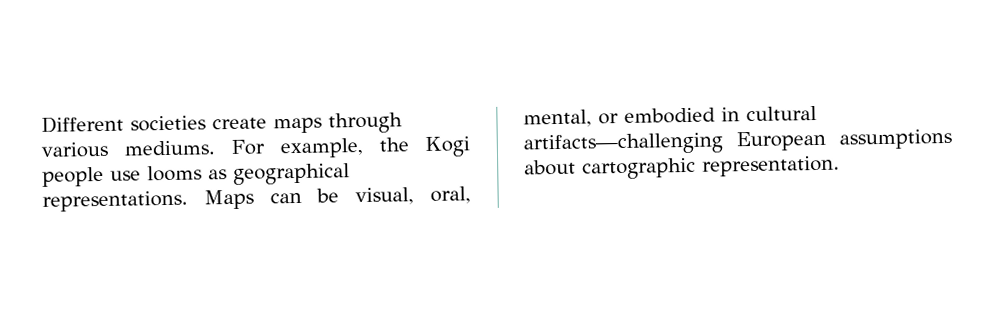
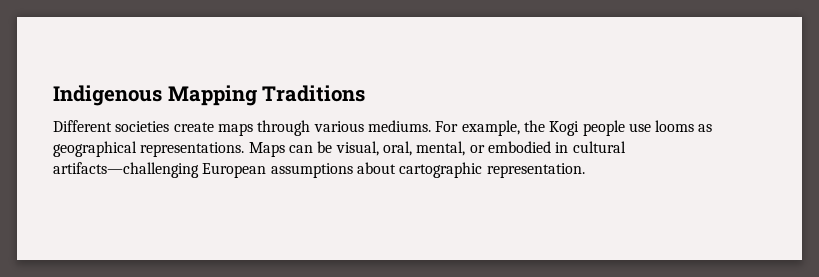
(41, 124) none -> [53,85,366,106] Indigenous Mapping Traditions //

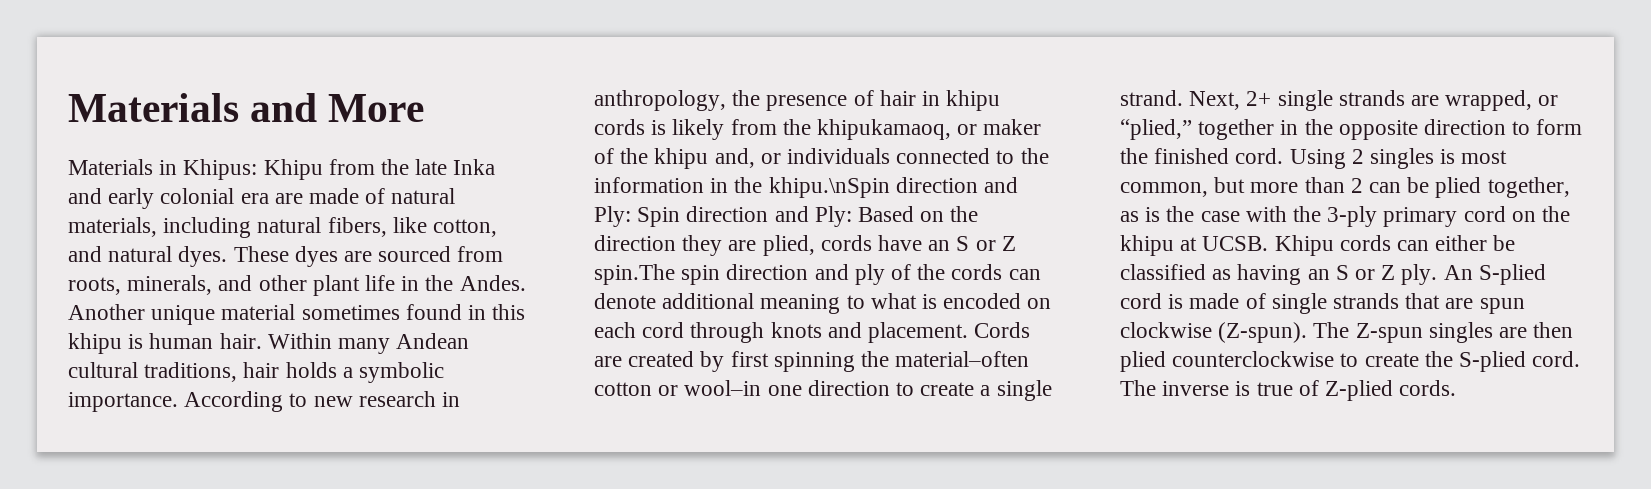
[53,85,366,106] [53,120,713,136] [53,141,626,157] [53,162,585,178] Indigenous Mapping Traditions // Different societies create maps through various mediums. For example, the Kogi people use looms as geographical representations. Maps can be visual, oral, mental, or embodied in cultural artifacts—challenging European assumptions about cartographic representation. -> [68,93,425,122] [68,159,496,180] [68,188,456,209] [68,217,498,238] [68,246,504,267] [68,275,526,296] [68,304,526,325] [68,333,470,354] [68,362,445,383] [68,391,461,412] [594,90,1001,111] [594,119,1042,140] [594,148,1049,169] [594,177,1019,198] [594,206,979,227] [594,235,1016,256] [594,264,1041,285] [594,293,1052,314] [594,322,1031,343] [594,351,1030,372] [594,380,1052,401] [1120,90,1559,111] [1120,119,1583,140] [1120,148,1508,169] [1120,177,1570,198] [1120,206,1571,227] [1120,235,1516,256] [1120,264,1546,285] [1120,293,1525,314] [1120,322,1574,343] [1120,351,1581,372] [1120,380,1457,401] Materials and More // Materials in Khipus: Khipu from the late Inka and early colonial era are made of natural materials, including natural fibers, like cotton, and natural dyes. These dyes are sourced from roots, minerals, and other plant life in the Andes. Another unique material sometimes found in this khipu is human hair. Within many Andean cultural traditions, hair holds a symbolic importance. According to new research in anthropology, the presence of hair in khipu cords is likely from the khipukamaoq, or maker of the khipu and, or individuals connected to the information in the khipu.\nSpin direction and Ply: Spin direction and Ply: Based on the direction they are plied, cords have an S or Z spin.The spin direction and ply of the cords can denote additional meaning to what is encoded on each cord through knots and placement. Cords are created by first spinning the material–often cotton or wool–in one direction to create a single strand. Next, 2+ single strands are wrapped, or “plied,” together in the opposite direction to form the finished cord. Using 2 singles is most common, but more than 2 can be plied together, as is the case with the 3-ply primary cord on the khipu at UCSB. Khipu cords can either be classified as having an S or Z ply. An S-plied cord is made of single strands that are spun clockwise (Z-spun). The Z-spun singles are then plied counterclockwise to create the S-plied cord. The inverse is true of Z-plied cords.

